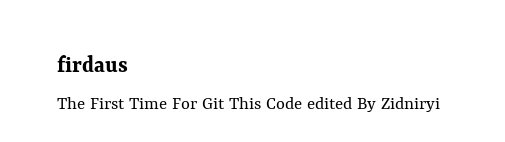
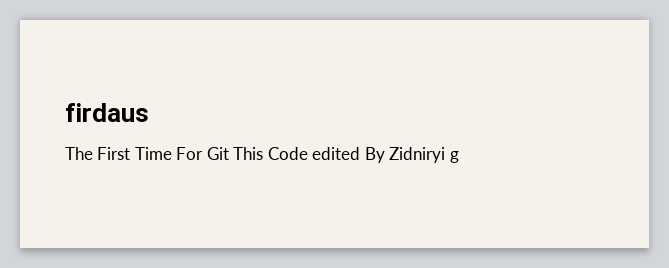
(440, 104) none -> [449,151,459,163] g

